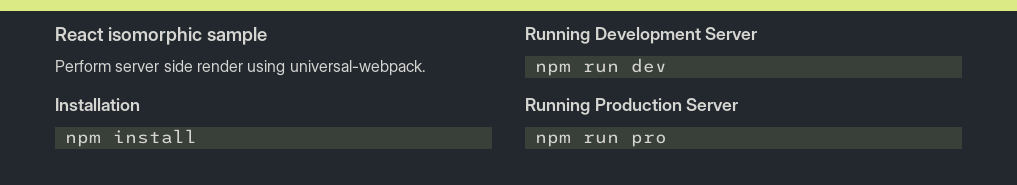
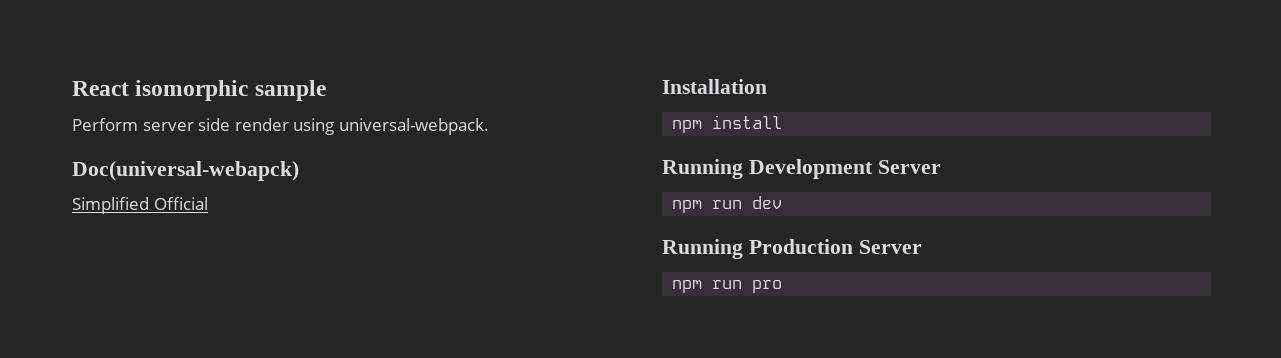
(426, 68) none -> [72,161,299,181] [72,197,208,214] // Doc(universal-webapck) // Simplified Official

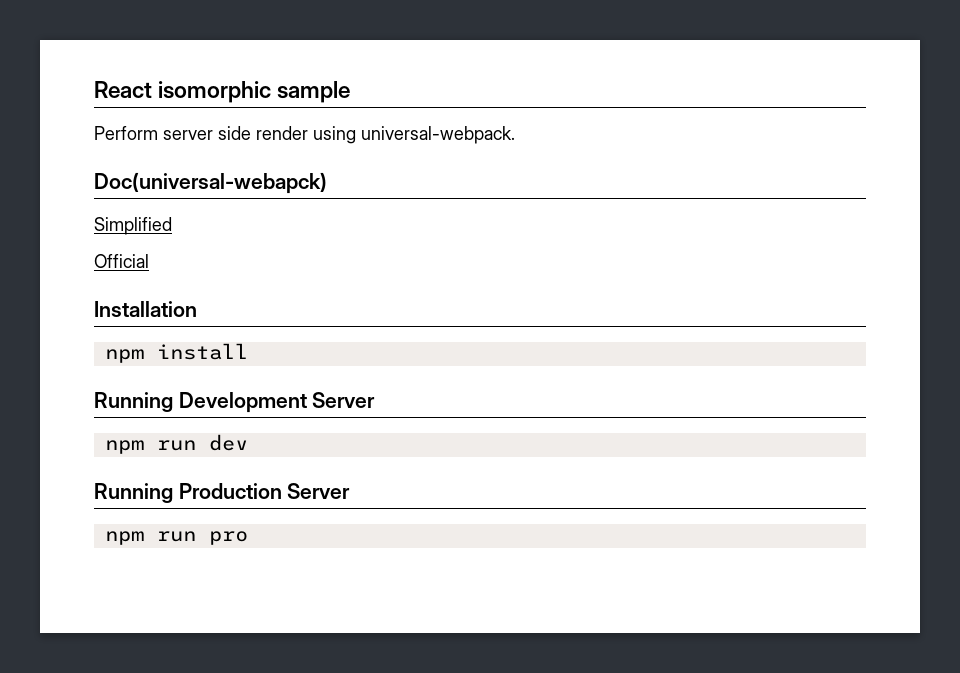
(149, 205) none -> (172, 226) //

